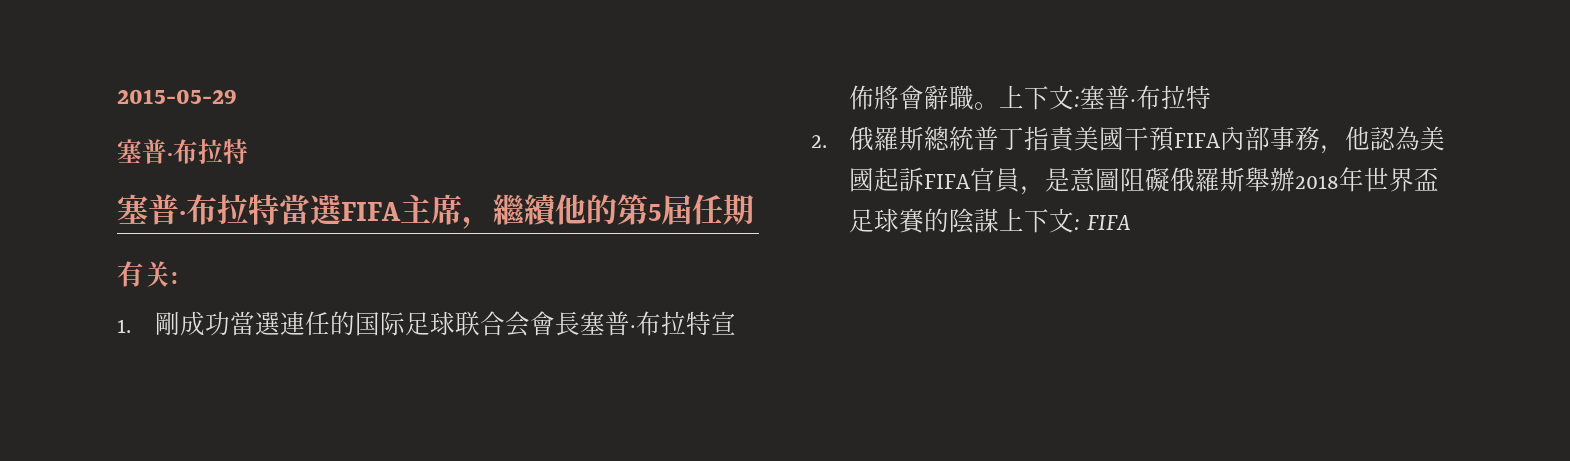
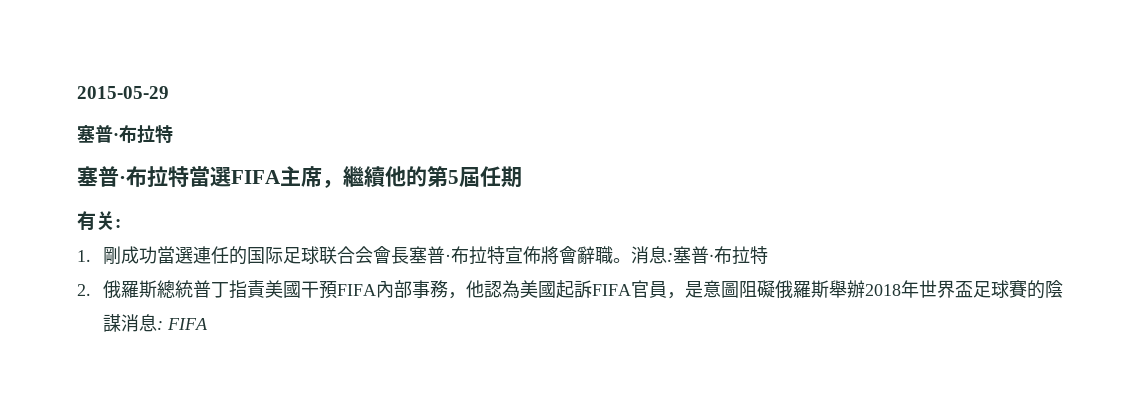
[999,85,1075,110] 上下文 -> [630,246,667,264] 消息
[999,208,1075,233] 上下文 -> [120,314,157,332] 消息

